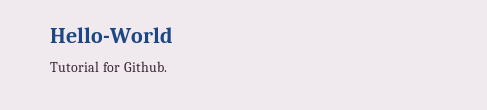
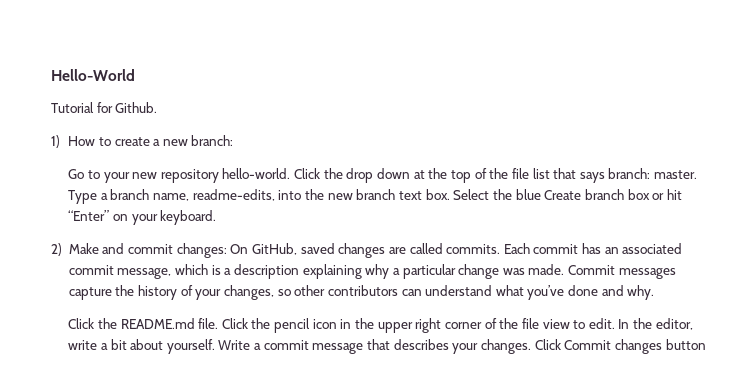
(167, 66) none -> [51,135,234,148] [68,168,698,183] [68,189,682,204] [68,210,217,225] [51,243,683,258] [68,264,676,279] [68,285,655,300] [68,318,693,333] [68,339,706,354] // 1) How to create a new branch: // Go to your new repository hello-world. Click the drop down at the top of the file list that says branch: master. Type a branch name, readme-edits, into the new branch text box. Select the blue Create branch box or hit “Enter” on your keyboard. // 2) Make and commit changes: On GitHub, saved changes are called commits. Each commit has an associated commit message, which is a description explaining why a particular change was made. Commit messages capture the history of your changes, so other contributors can understand what you’ve done and why. // Click the README.md file. Click the pencil icon in the upper right corner of the file view to edit. In the editor, write a bit about yourself. Write a commit message that describes your changes. Click Commit changes button

